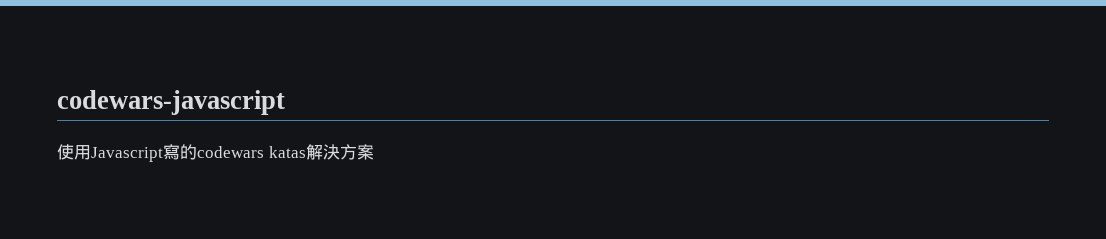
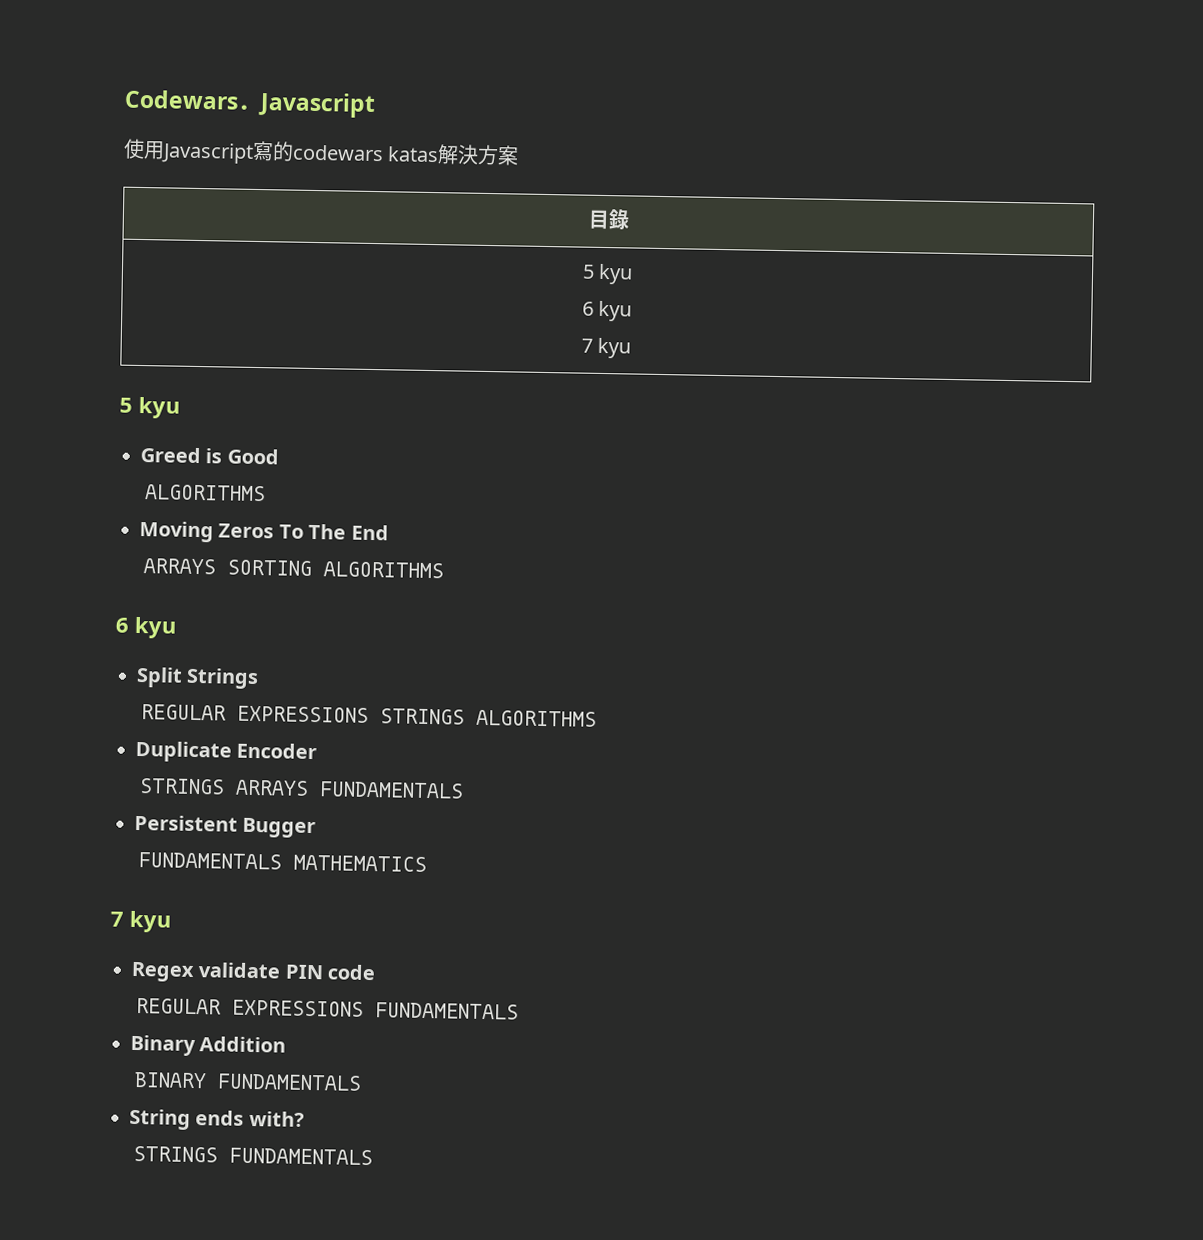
[57,90,285,115] codewars-javascript -> [124,89,376,119] Codewars．Javascript
(374, 152) none -> [587,209,630,230] [581,263,634,285] [581,300,633,322] [580,337,632,359] [119,396,180,419] [140,447,279,465] [144,484,266,502] [139,521,389,543] [142,558,444,579] [115,616,176,639] [136,666,260,690] [140,704,597,727] [135,740,318,763] [138,778,464,799] [134,814,317,839] [137,852,427,873] [110,910,171,933] [131,961,377,983] [135,998,519,1020] [130,1034,287,1057] [133,1071,362,1091] [129,1108,305,1130] [132,1145,373,1166] // 目錄 // 5 kyu // 6 kyu // 7 kyu // 5 kyu // Greed is Good // ALGORITHMS // Moving Zeros To The End // ARRAYS SORTING ALGORITHMS // 6 kyu // Split Strings // REGULAR EXPRESSIONS STRINGS ALGORITHMS // Duplicate Encoder // STRINGS ARRAYS FUNDAMENTALS // Persistent Bugger // FUNDAMENTALS MATHEMATICS // 7 kyu // Regex validate PIN code // REGULAR EXPRESSIONS FUNDAMENTALS // Binary Addition // BINARY FUNDAMENTALS // String ends with? // STRINGS FUNDAMENTALS

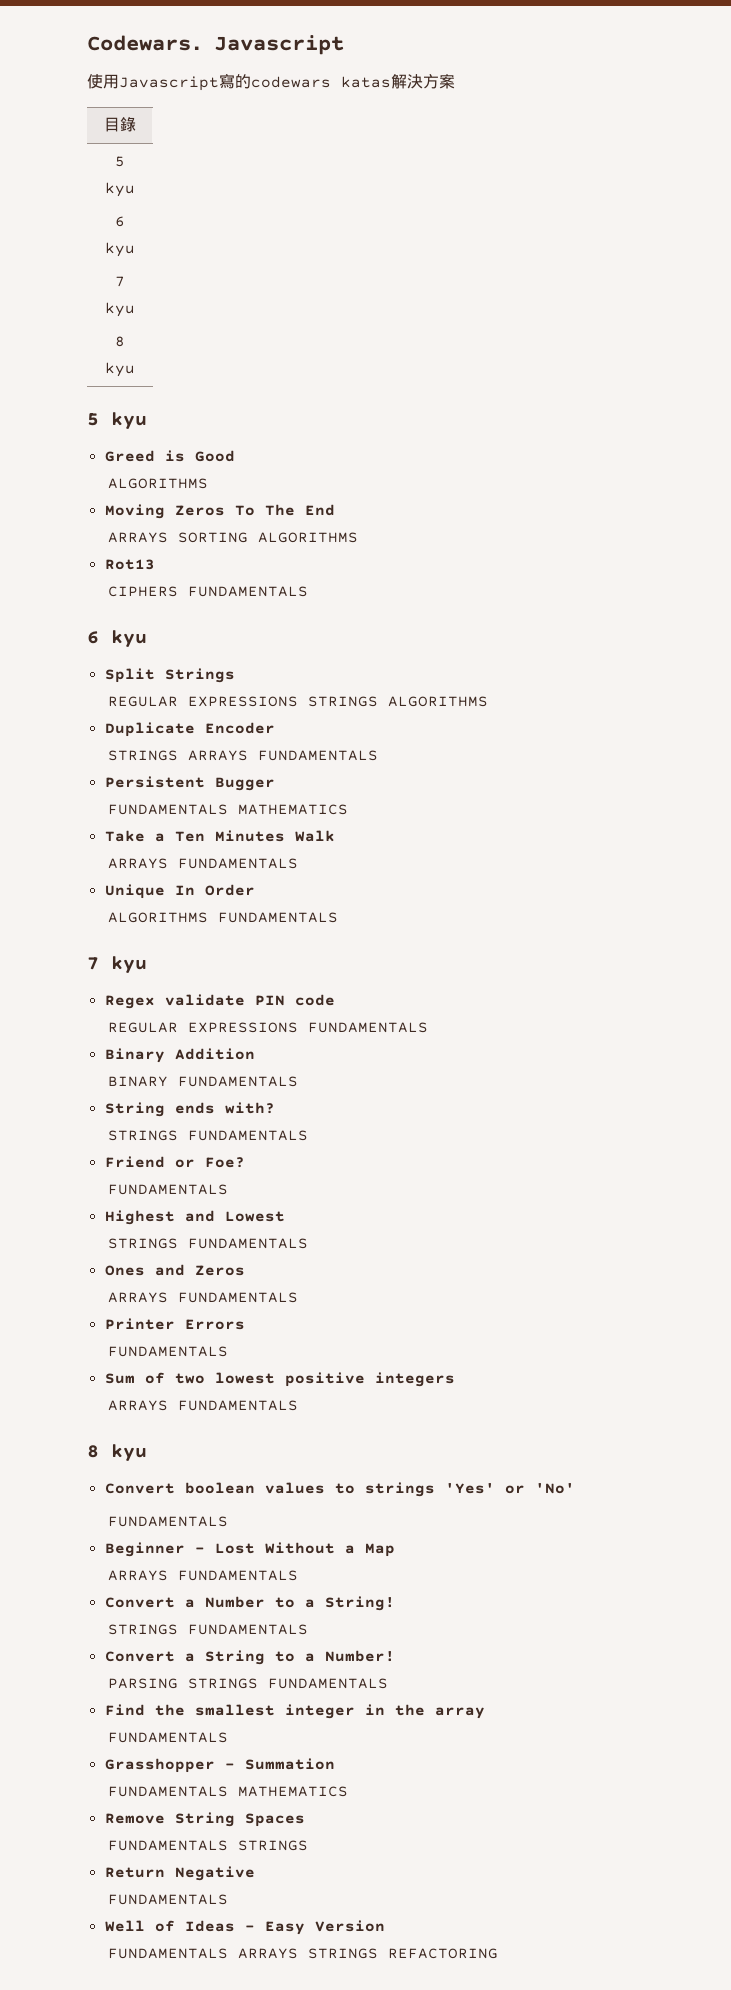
(632, 348) none -> [115,336,125,347] [105,362,135,377] // 8 kyu
(444, 570) none -> [104,559,155,570] [107,586,308,597] // Rot13 // CIPHERS FUNDAMENTALS
(427, 863) none -> [104,830,335,842] [107,858,298,869] [104,884,255,899] [107,912,338,923] // Take a Ten Minutes Walk // ARRAYS FUNDAMENTALS // Unique In Order // ALGORITHMS FUNDAMENTALS
(373, 1156) none -> [104,1156,245,1168] [107,1184,228,1195] [104,1210,285,1225] [107,1238,308,1249] [104,1264,245,1276] [107,1292,298,1303] [104,1318,245,1330] [107,1346,228,1357] [104,1372,455,1387] [107,1400,298,1411] [87,1444,147,1462] [104,1482,575,1497] [107,1516,228,1527] [104,1542,395,1557] [107,1570,298,1581] [104,1596,395,1611] [107,1624,308,1635] [104,1650,395,1665] [107,1678,388,1689] [104,1704,485,1719] [107,1732,228,1743] [104,1758,335,1773] [107,1786,348,1797] [104,1812,305,1827] [107,1840,308,1851] [104,1866,255,1881] [107,1894,228,1905] [104,1920,385,1935] [107,1948,498,1959] // Friend or Foe? // FUNDAMENTALS // Highest and Lowest // STRINGS FUNDAMENTALS // Ones and Zeros // ARRAYS FUNDAMENTALS // Printer Errors // FUNDAMENTALS // Sum of two lowest positive integers // ARRAYS FUNDAMENTALS // 8 kyu // Convert boolean values to strings 'Yes' or 'No' // FUNDAMENTALS // Beginner - Lost Without a Map // ARRAYS FUNDAMENTALS // Convert a Number to a String! // STRINGS FUNDAMENTALS // Convert a String to a Number! // PARSING STRINGS FUNDAMENTALS // Find the smallest integer in the array // FUNDAMENTALS // Grasshopper - Summation // FUNDAMENTALS MATHEMATICS // Remove String Spaces // FUNDAMENTALS STRINGS // Return Negative // FUNDAMENTALS // Well of Ideas - Easy Version // FUNDAMENTALS ARRAYS STRINGS REFACTORING

